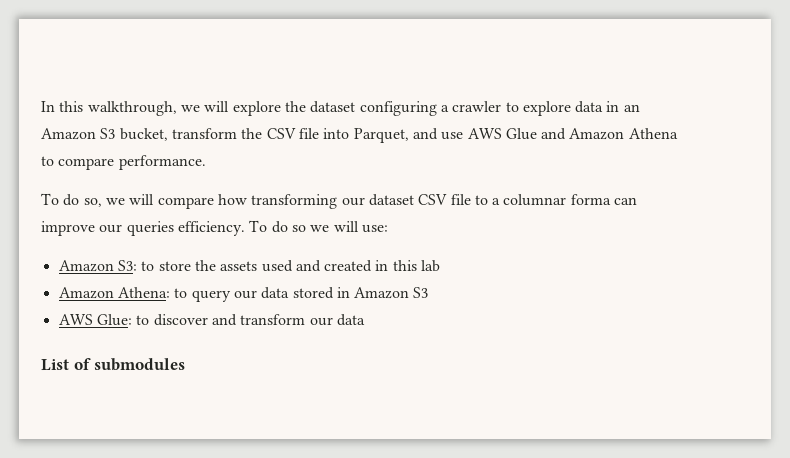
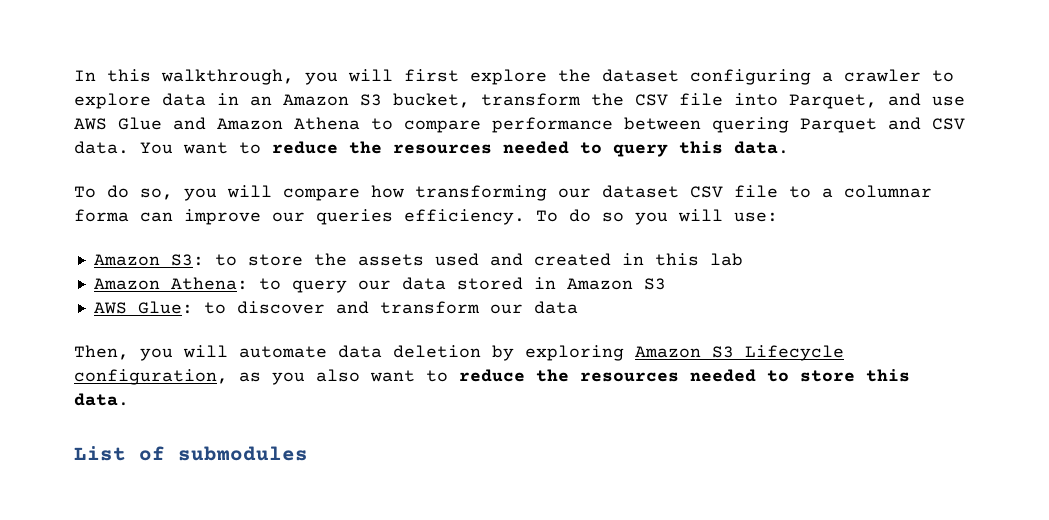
[180,101,230,112] we will -> [305,69,459,85] you will first
[118,155,206,170] performance. -> [492,117,965,133] [74,141,789,157] performance between quering Parquet and CSV data. You want to reduce the resources needed to query this data.
[105,198,125,205] we -> [184,188,217,201] you
[310,225,330,232] we -> [635,212,668,225] you
(365, 320) none -> [74,345,844,361] [74,369,910,385] [74,393,129,406] // Then, you will automate data deletion by exploring Amazon S3 Lifecycle configuration, as you also want to reduce the resources needed to store this data.

